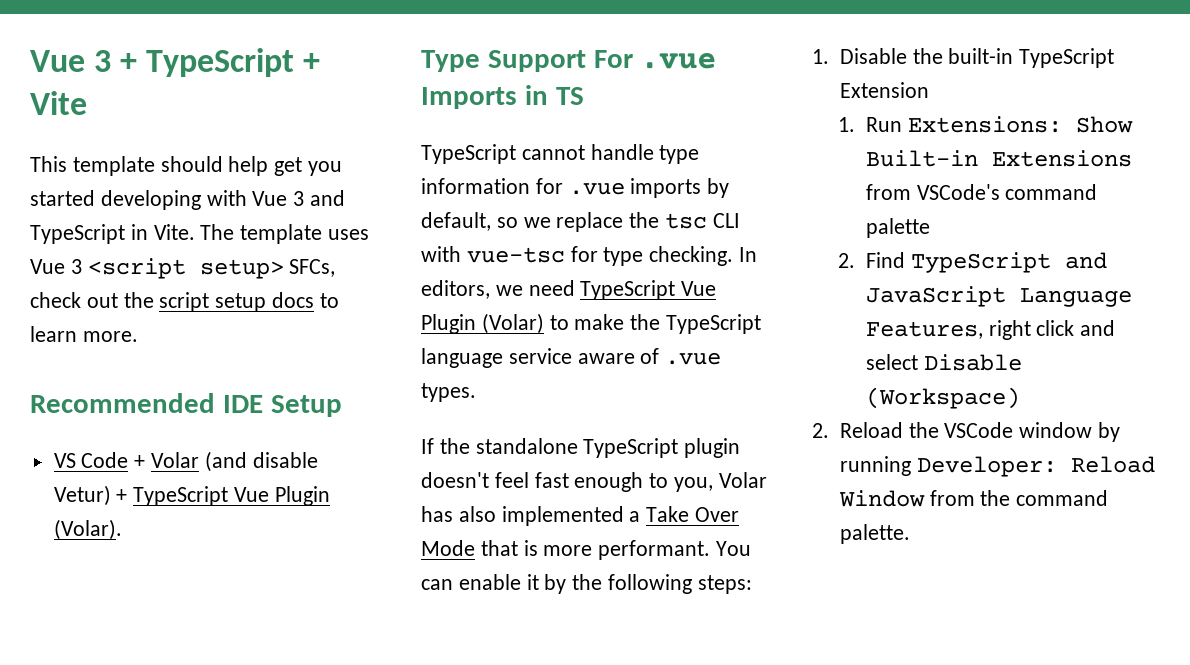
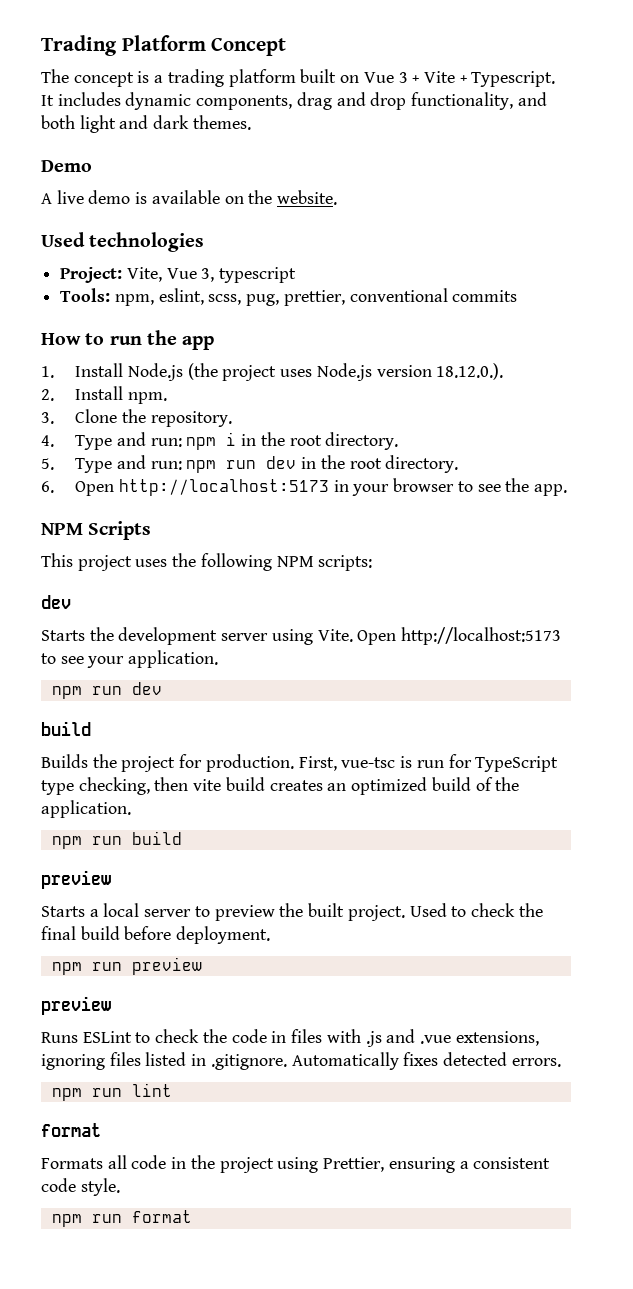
[30,48,321,77] [30,91,87,115] [30,156,343,176] [30,190,346,210] [30,224,370,244] [30,258,336,279] [30,292,339,312] [30,326,138,342] [30,393,342,417] [53,451,318,472] [53,485,330,506] [53,519,122,540] [421,50,717,72] [421,85,584,109] [421,144,700,164] [421,178,730,198] [421,212,740,232] [421,246,758,266] [421,280,717,300] [421,313,762,334] [421,348,722,368] [421,383,476,402] [421,438,741,458] [421,472,767,492] [421,506,740,526] [421,540,752,560] [421,574,752,594] [812,48,1115,68] [839,82,929,98] [837,116,1133,133] [865,150,1132,167] [865,184,1098,200] [865,218,930,238] [837,252,1107,273] [865,286,1132,307] [865,320,1116,340] [865,354,1022,371] [865,387,1020,409] [812,422,1120,442] [839,456,1155,477] [838,490,1109,507] [839,524,910,544] Vue 3 + TypeScript + Vite // This template should help get you started developing with Vue 3 and TypeScript in Vite. The template uses Vue 3 <script setup> SFCs, check out the script setup docs to learn more. // Recommended IDE Setup // VS Code + Volar (and disable Vetur) + TypeScript Vue Plugin (Volar). // Type Support For .vue Imports in TS // TypeScript cannot handle type information for .vue imports by default, so we replace the tsc CLI with vue-tsc for type checking. In editors, we need TypeScript Vue Plugin (Volar) to make the TypeScript language service aware of .vue types. // If the standalone TypeScript plugin doesn't feel fast enough to you, Volar has also implemented a Take Over Mode that is more performant. You can enable it by the following steps: // 1. Disable the built-in TypeScript Extension // 1. Run Extensions: Show Built-in Extensions from VSCode's command palette // 2. Find TypeScript and JavaScript Language Features, right click and select Disable (Workspace) // 2. Reload the VSCode window by running Developer: Reload Window from the command palette. -> [41,35,287,56] [41,69,556,87] [41,92,547,110] [41,115,251,133] [41,160,92,172] [41,190,338,205] [41,232,205,252] [60,267,297,283] [60,288,518,306] [41,330,215,350] [41,363,504,381] [41,386,167,404] [41,409,232,427] [41,432,399,450] [41,455,459,473] [41,478,568,496] [41,521,152,540] [41,553,373,571] [41,595,71,609] [41,627,562,645] [41,650,219,668] [51,682,162,699] [41,721,91,736] [41,754,559,772] [41,777,520,795] [41,800,131,818] [51,831,182,849] [41,870,111,889] [41,903,543,921] [41,926,271,944] [51,957,202,975] [41,996,111,1015] [41,1029,539,1047] [41,1052,561,1070] [51,1083,172,1101] [41,1123,101,1137] [41,1155,551,1173] [41,1178,120,1196] [51,1210,192,1227] Trading Platform Concept // The concept is a trading platform built on Vue 3 + Vite + Typescript. It includes dynamic components, drag and drop functionality, and both light and dark themes. // Demo // A live demo is available on the website. // Used technologies // Project: Vite, Vue 3, typescript // Tools: npm, eslint, scss, pug, prettier, conventional commits // How to run the app // 1. Install Node.js (the project uses Node.js version 18.12.0.). // 2. Install npm. // 3. Clone the repository. // 4. Type and run: npm i in the root directory. // 5. Type and run: npm run dev in the root directory. // 6. Open http://localhost:5173 in your browser to see the app. // NPM Scripts // This project uses the following NPM scripts: // dev // Starts the development server using Vite. Open http://localhost:5173 to see your application. // npm run dev // build // Builds the project for production. First, vue-tsc is run for TypeScript type checking, then vite build creates an optimized build of the application. // npm run build // preview // Starts a local server to preview the built project. Used to check the final build before deployment. // npm run preview // preview // Runs ESLint to check the code in files with .js and .vue extensions, ignoring files listed in .gitignore. Automatically fixes detected errors. // npm run lint // format // Formats all code in the project using Prettier, ensuring a consistent code style. // npm run format

